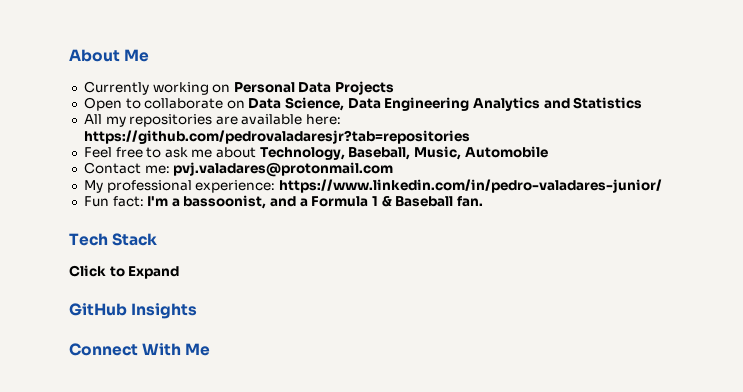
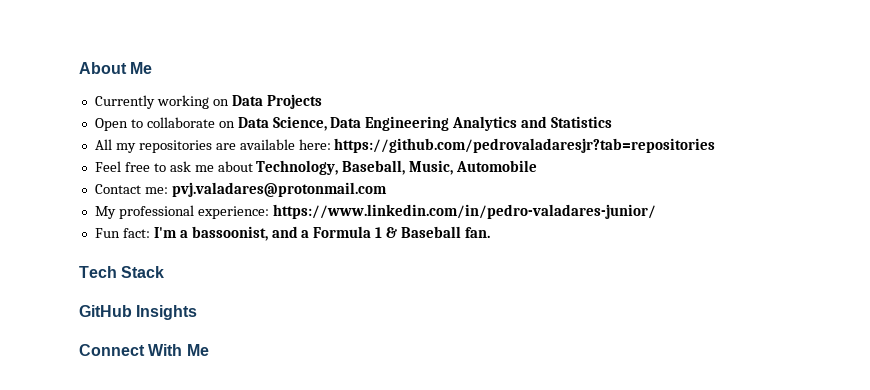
[233,82,295,93] Personal -> (229, 102) none
[69,265,180,279] // Click to Expand -> (165, 272) none

